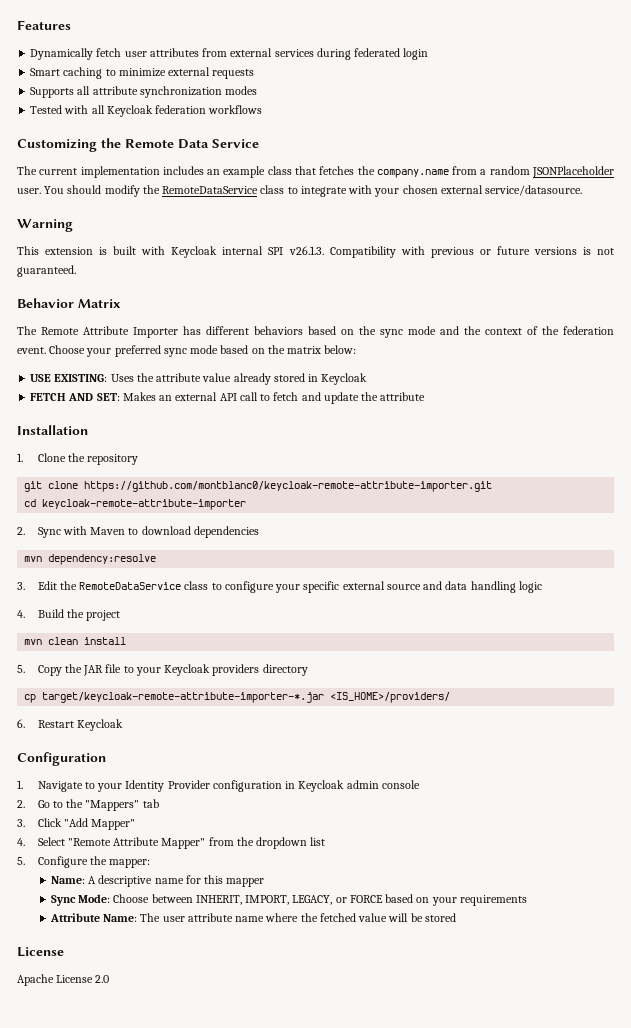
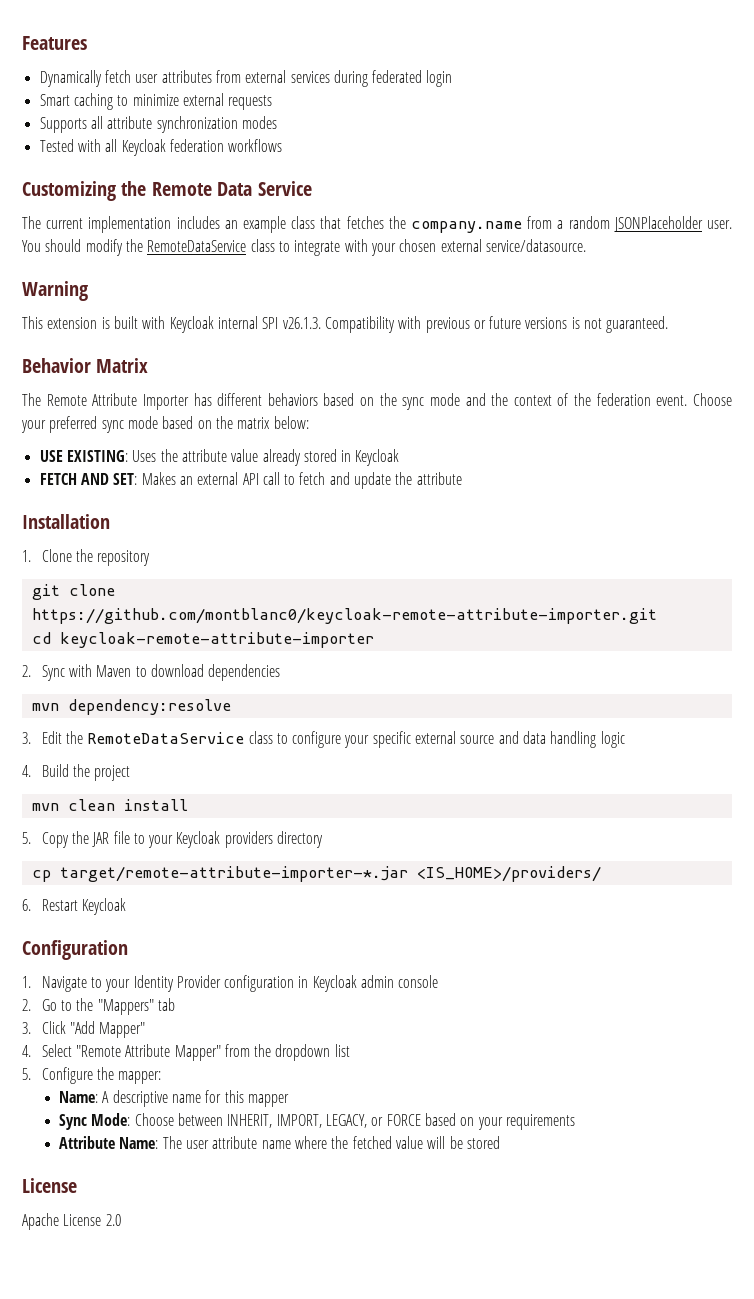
[42,692,325,703] target/keycloak-remote-attribute-importer-*.jar -> [59,866,408,882] target/remote-attribute-importer-*.jar

